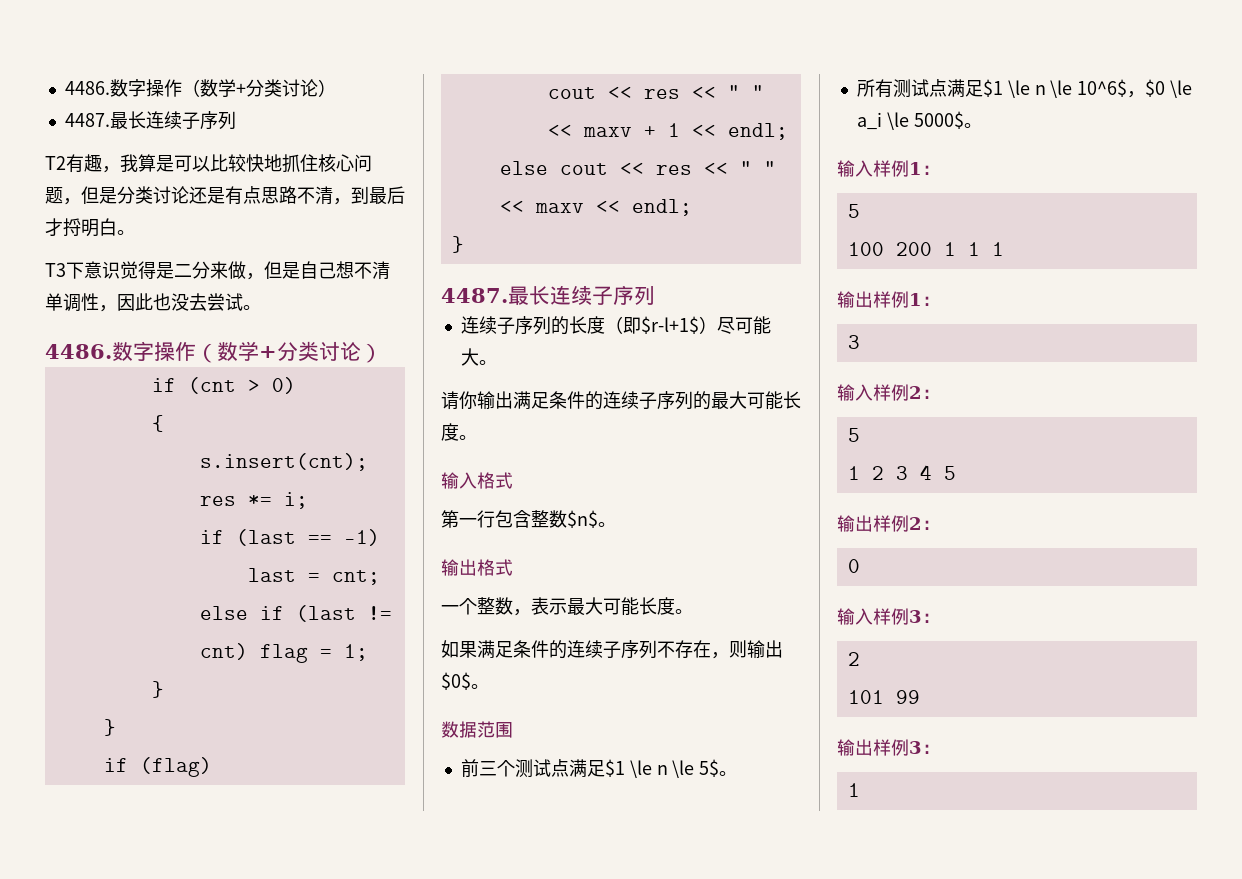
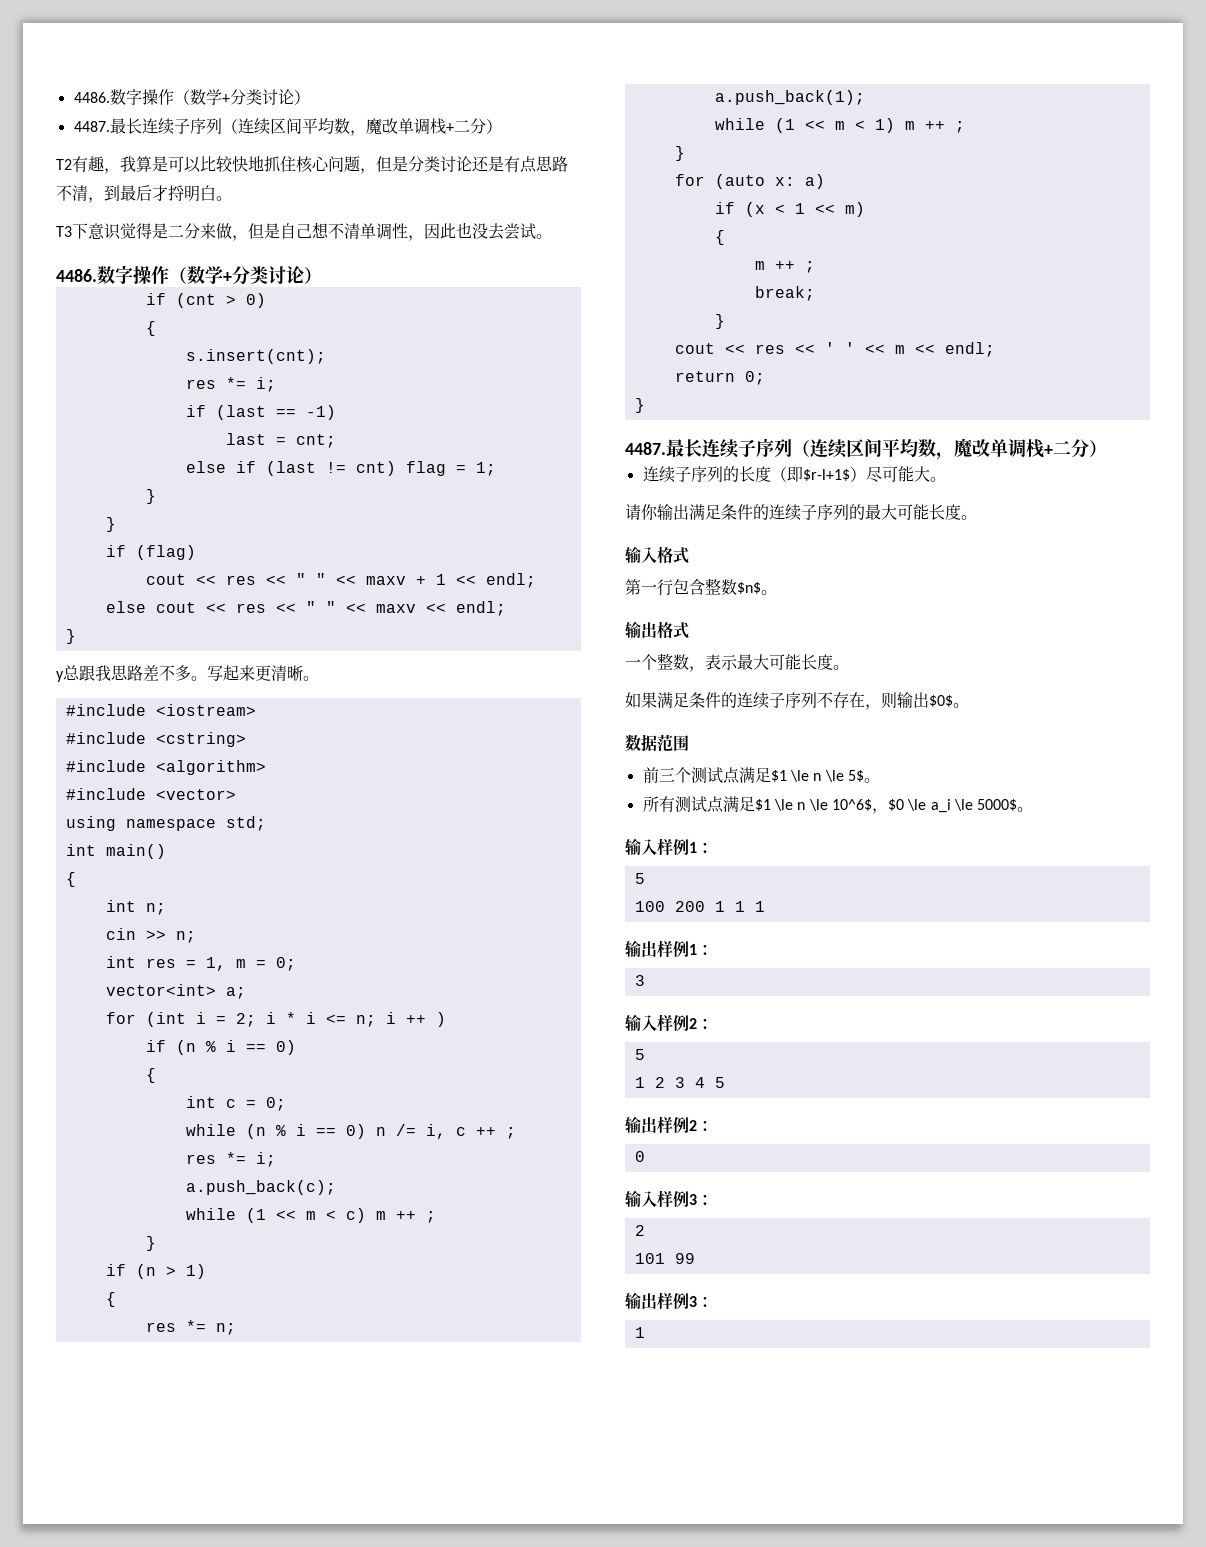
(236, 120) none -> [221,118,502,136] （连续区间平均数，魔改单调栈+二分）
[441,285,655,305] // 4487.最长连续子序列 -> [56,665,319,682] [65,704,256,716] [65,732,246,747] [65,760,266,775] [65,788,236,800] [65,816,266,831] [65,844,166,859] [65,872,76,887] [105,900,166,915] [105,928,196,943] [105,956,296,971] [105,984,246,999] [105,1012,446,1027] [145,1040,296,1055] [145,1068,156,1083] [185,1096,286,1111] [185,1124,516,1139] [185,1152,276,1167] [185,1180,336,1195] [185,1208,436,1223] [145,1236,156,1251] [105,1264,206,1279] [105,1292,116,1307] [145,1320,236,1335] [714,90,865,105] [714,118,965,133] [674,146,685,161] [674,174,825,189] [714,202,865,217] [714,230,725,245] [754,261,815,273] [754,286,815,301] [714,314,725,329] [674,342,995,357] [674,371,765,385] [634,398,645,413] [625,438,1107,460] // y总跟我思路差不多。写起来更清晰。 // #include <iostream> // #include <cstring> // #include <algorithm> // #include <vector> // using namespace std; // int main() // { // int n; // cin >> n; // int res = 1, m = 0; // vector<int> a; // for (int i = 2; i * i <= n; i ++ ) // if (n % i == 0) // { // int c = 0; // while (n % i == 0) n /= i, c ++ ; // res *= i; // a.push_back(c); // while (1 << m < c) m ++ ; // } // if (n > 1) // { // res *= n; // a.push_back(1); // while (1 << m < 1) m ++ ; // } // for (auto x: a) // if (x < 1 << m) // { // m ++ ; // break; // } // cout << res << ' ' << m << endl; // return 0; // } // 4487.最长连续子序列（连续区间平均数，魔改单调栈+二分）

